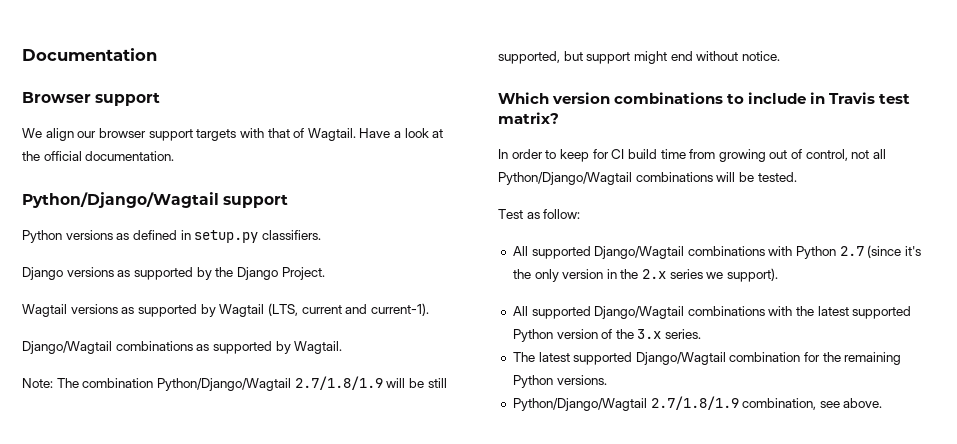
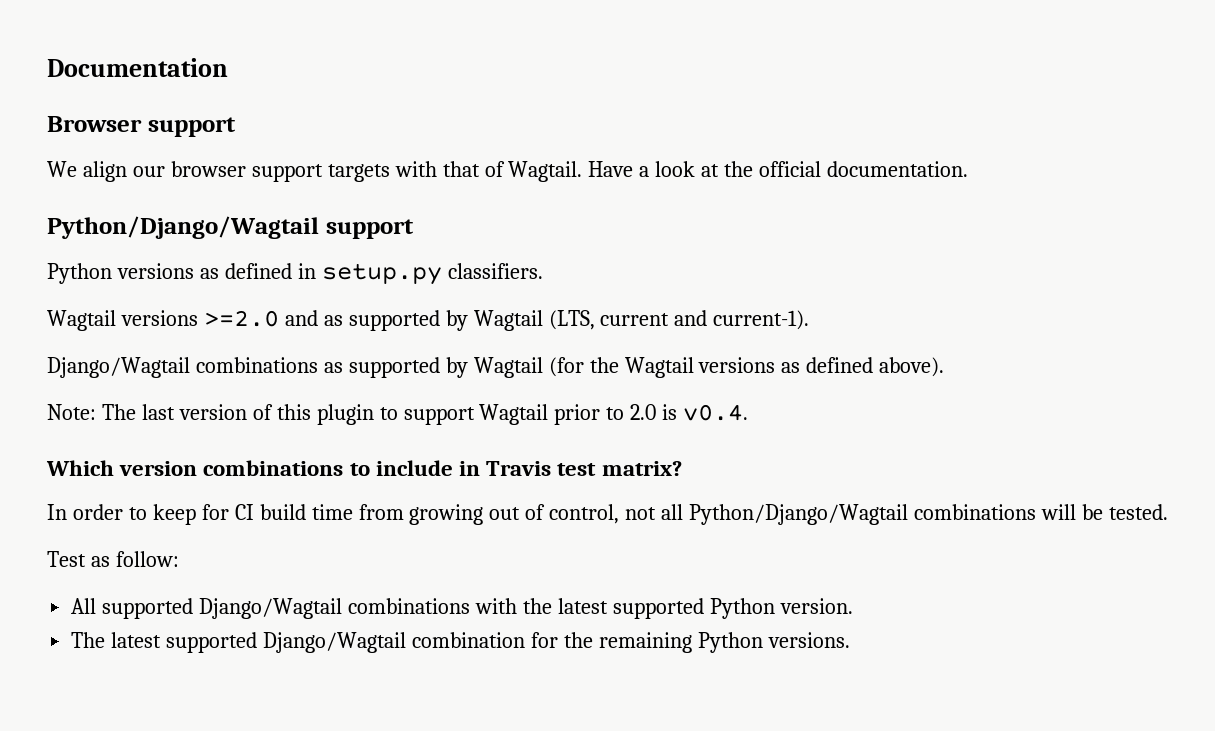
[22,267,325,280] [22,304,118,317] // Django versions as supported by the Django Project. // Wagtail versions -> [47,310,318,331] // Wagtail versions >=2.0 and
[294,341,343,354] [22,376,447,391] [498,51,780,64] Wagtail. // Note: The combination Python/Django/Wagtail 2.7/1.8/1.9 will be still supported, but support might end without notice. -> [473,357,945,378] [47,404,749,425] Wagtail (for the Wagtail versions as defined above). // Note: The last version of this plugin to support Wagtail prior to 2.0 is v0.4.
[512,245,922,259] [512,268,779,282] // All supported Django/Wagtail combinations with Python 2.7 (since it's the only version in the 2.x series we support). -> (179, 559) none
[556,329,702,339] version of the 3.x series. -> [779,598,853,614] version.
[512,396,883,411] // Python/Django/Wagtail 2.7/1.8/1.9 combination, see above. -> (850, 640) none

